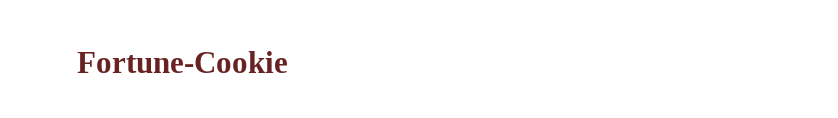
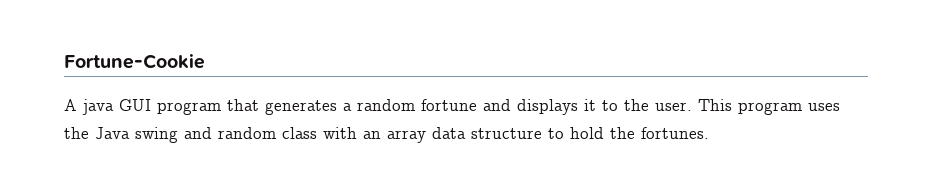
(288, 62) none -> [64,99,840,115] [64,127,709,143] // A java GUI program that generates a random fortune and displays it to the user. This program uses the Java swing and random class with an array data structure to hold the fortunes.

